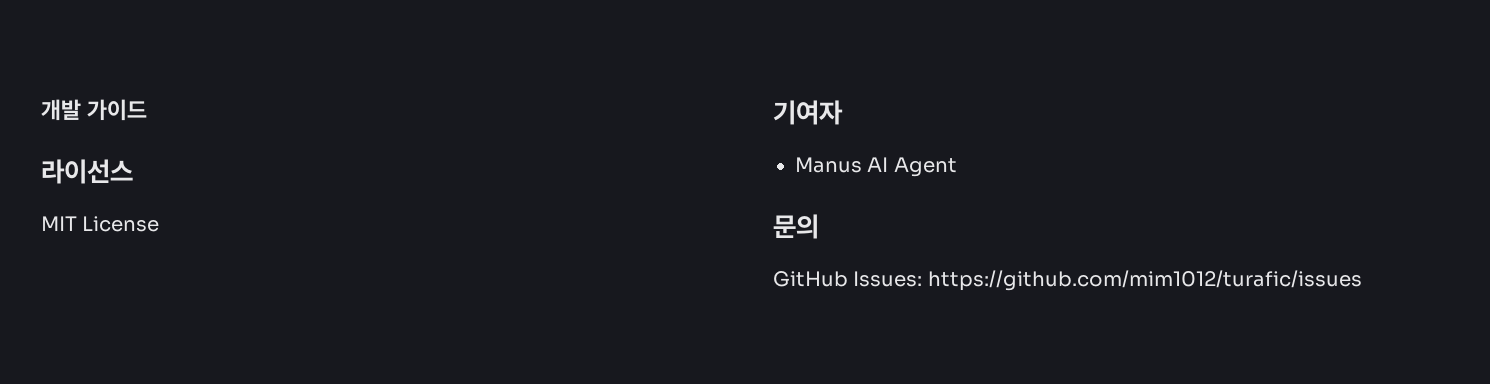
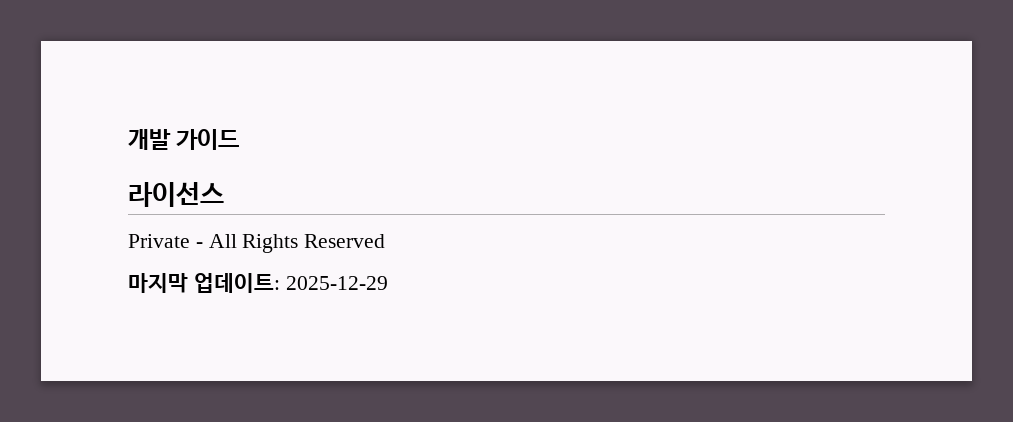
[41,216,160,232] [773,100,843,125] [795,157,957,177] [773,214,819,239] [773,270,1362,291] MIT License // 기여자 // Manus AI Agent // 문의 // GitHub Issues: https://github.com/mim1012/turafic/issues -> [128,234,386,253] [128,273,388,293] Private - All Rights Reserved // 마지막 업데이트: 2025-12-29

